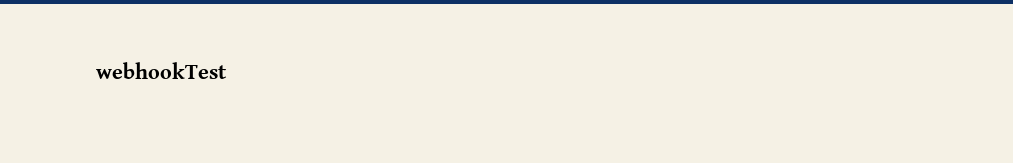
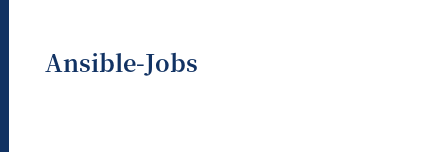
[96,62,227,79] webhookTest -> [45,52,198,76] Ansible-Jobs

